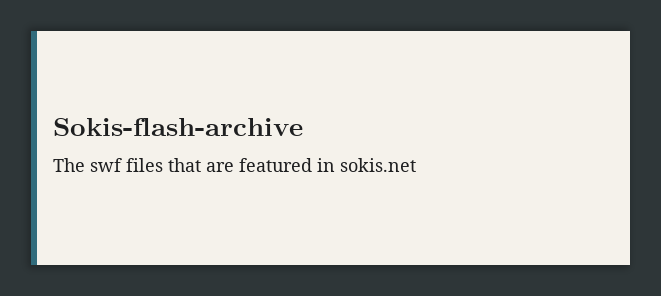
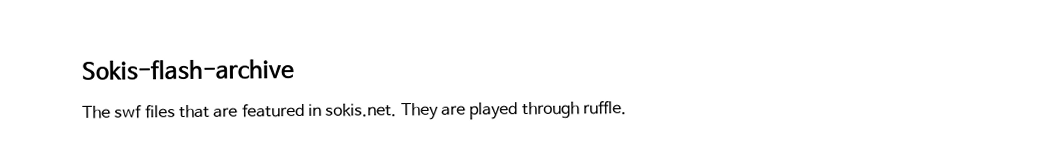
[340,158,416,172] sokis.net -> [325,100,627,121] sokis.net. They are played through ruffle.

